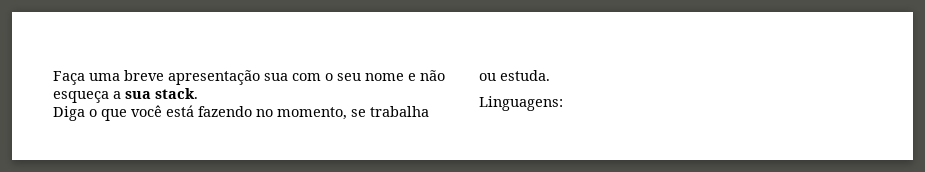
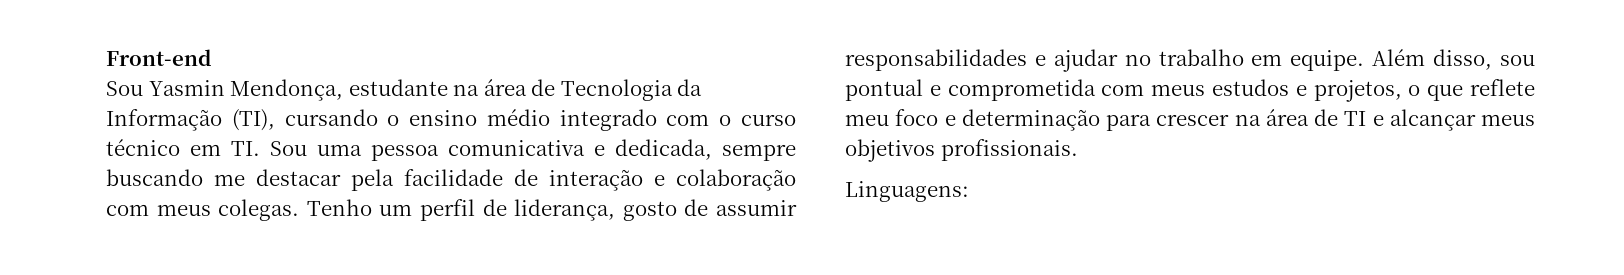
[53,70,445,85] [53,88,198,103] [53,105,429,121] [479,70,550,81] Faça uma breve apresentação sua com o seu nome e não esqueça a sua stack. // Diga o que você está fazendo no momento, se trabalha ou estuda. -> [106,49,211,66] [106,79,703,101] [106,109,797,131] [106,139,796,161] [106,169,796,191] [106,199,798,221] [845,49,1536,72] [845,79,1535,102] [845,109,1535,131] [845,139,1078,162] Front-end // Sou Yasmin Mendonça, estudante na área de Tecnologia da Informação (TI), cursando o ensino médio integrado com o curso técnico em TI. Sou uma pessoa comunicativa e dedicada, sempre buscando me destacar pela facilidade de interação e colaboração com meus colegas. Tenho um perfil de liderança, gosto de assumir responsabilidades e ajudar no trabalho em equipe. Além disso, sou pontual e comprometida com meus estudos e projetos, o que reflete meu foco e determinação para crescer na área de TI e alcançar meus objetivos profissionais.

